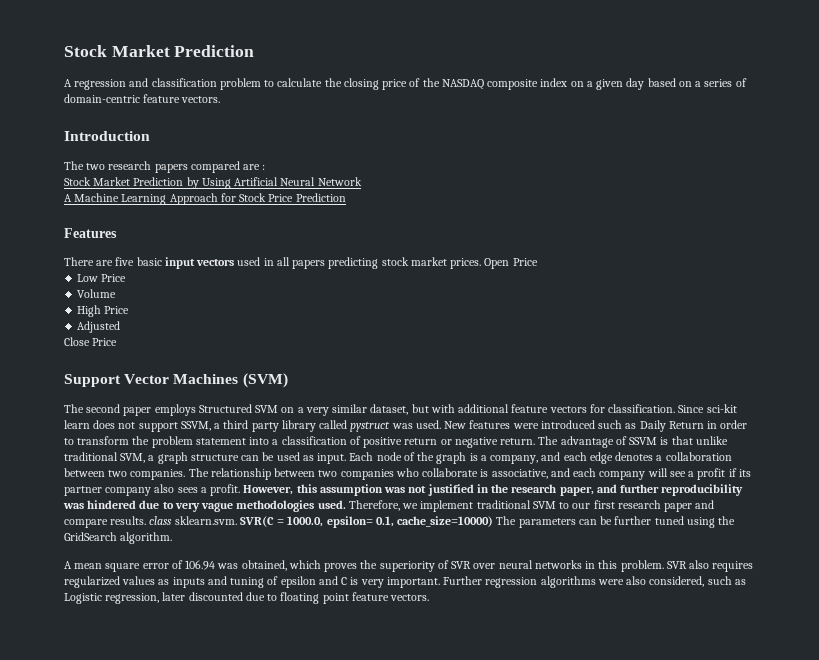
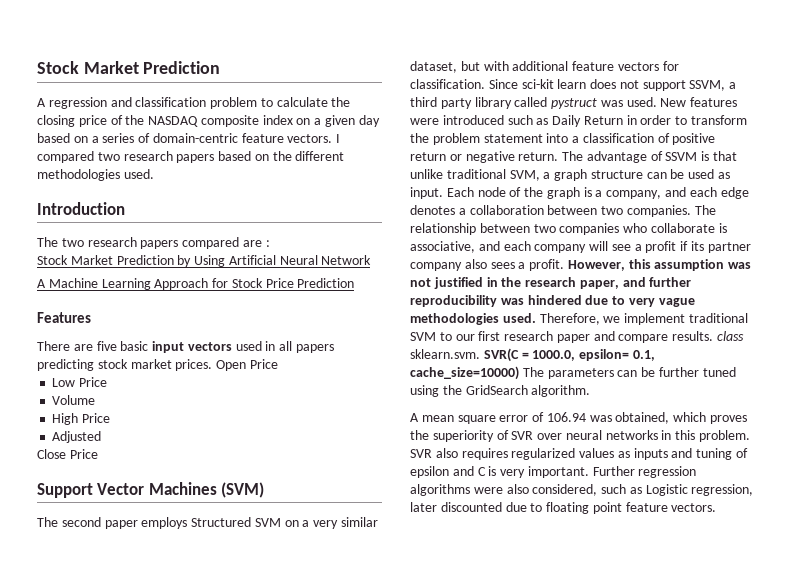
(221, 99) none -> [336,134,341,143] [37,151,345,163] [37,169,154,181] I compared two research papers based on the different methodologies used.

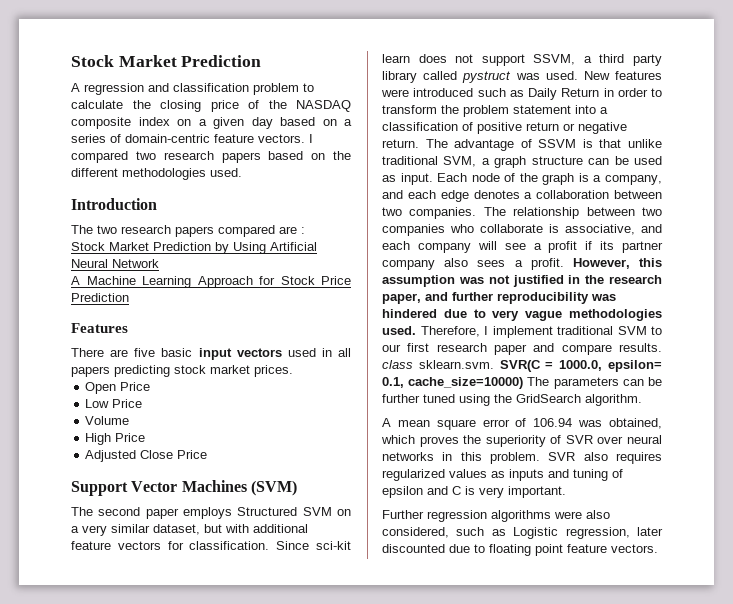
(213, 365) none -> (293, 371) //
(102, 437) // -> (137, 456) none
[603,316,621,323] we -> [484,326,488,335] I
(589, 472) none -> (566, 492) //

